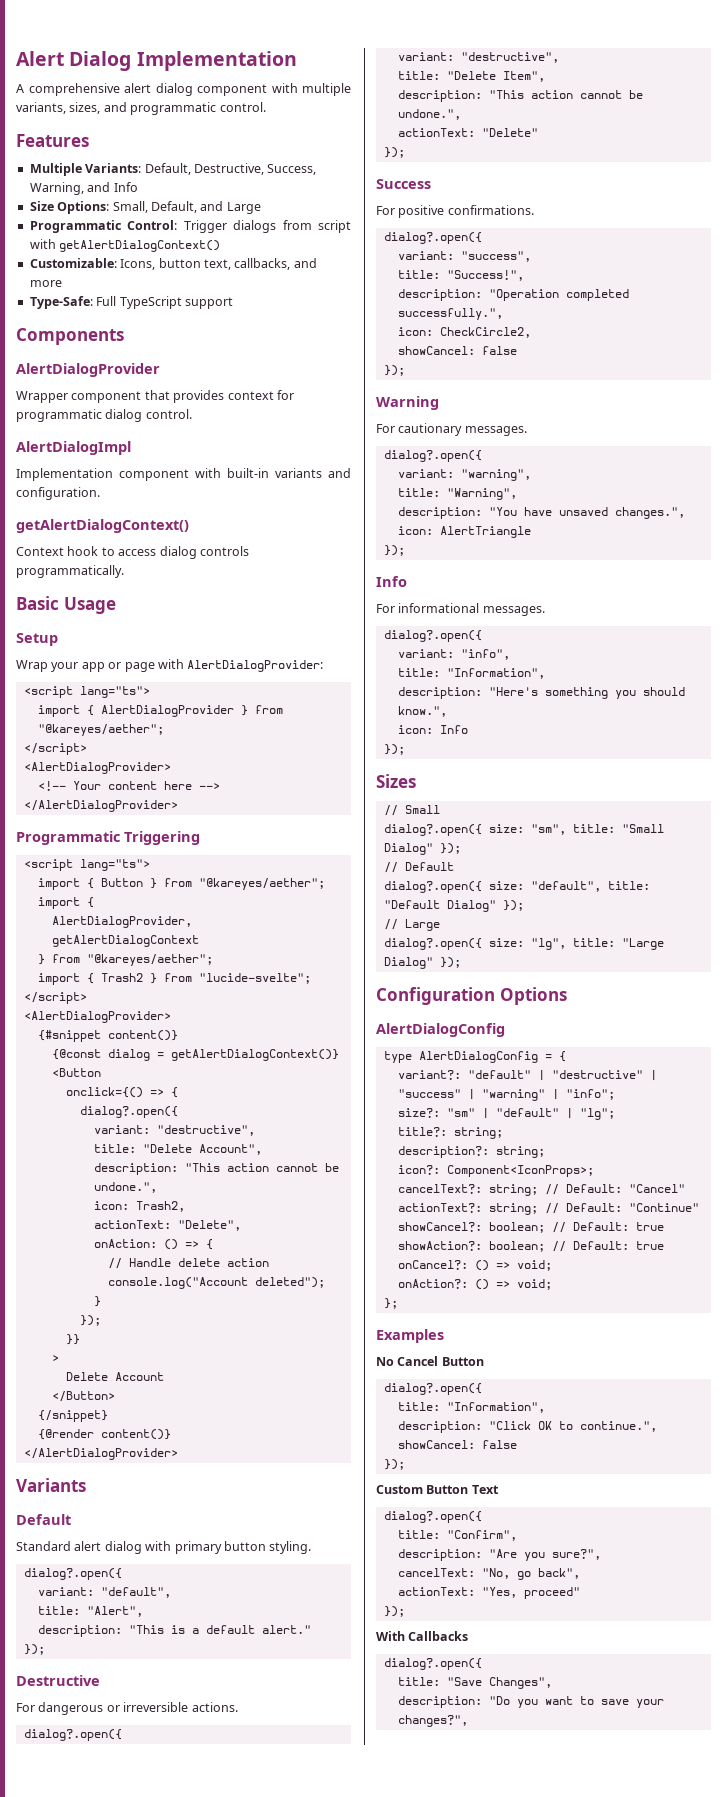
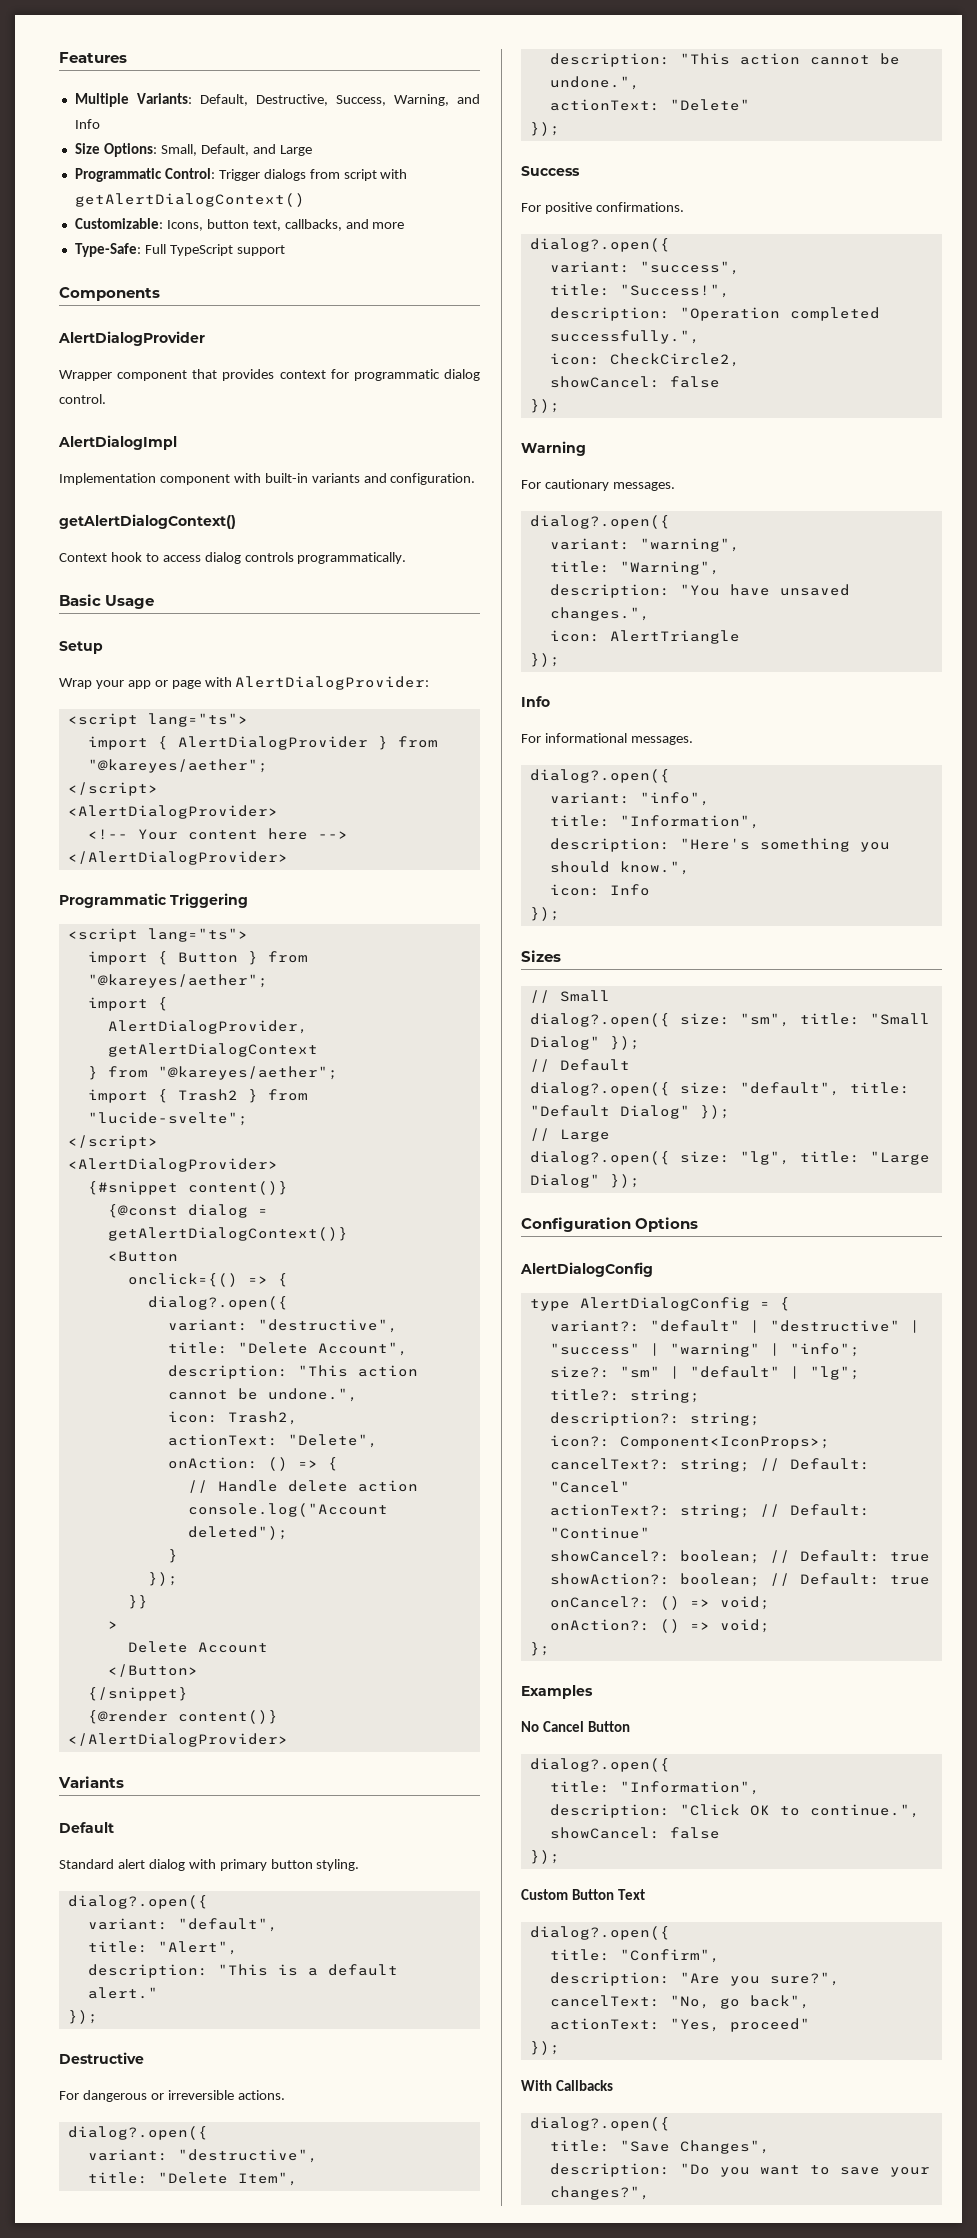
[16,51,297,71] [16,83,351,96] [16,102,266,115] Alert Dialog Implementation // A comprehensive alert dialog component with multiple variants, sizes, and programmatic control. // -> (59, 57) none

